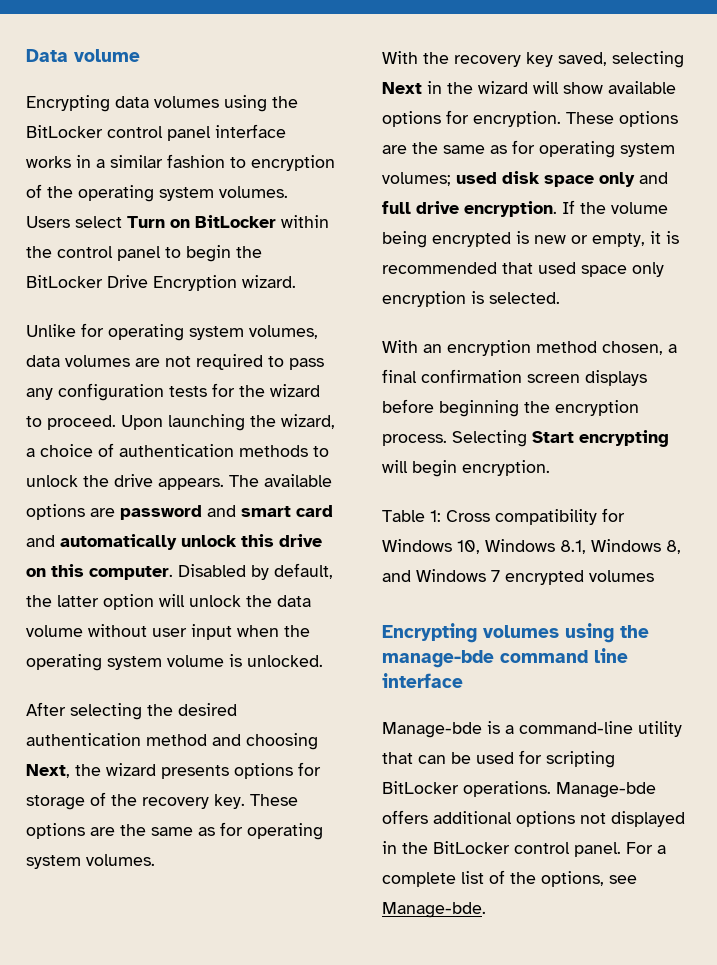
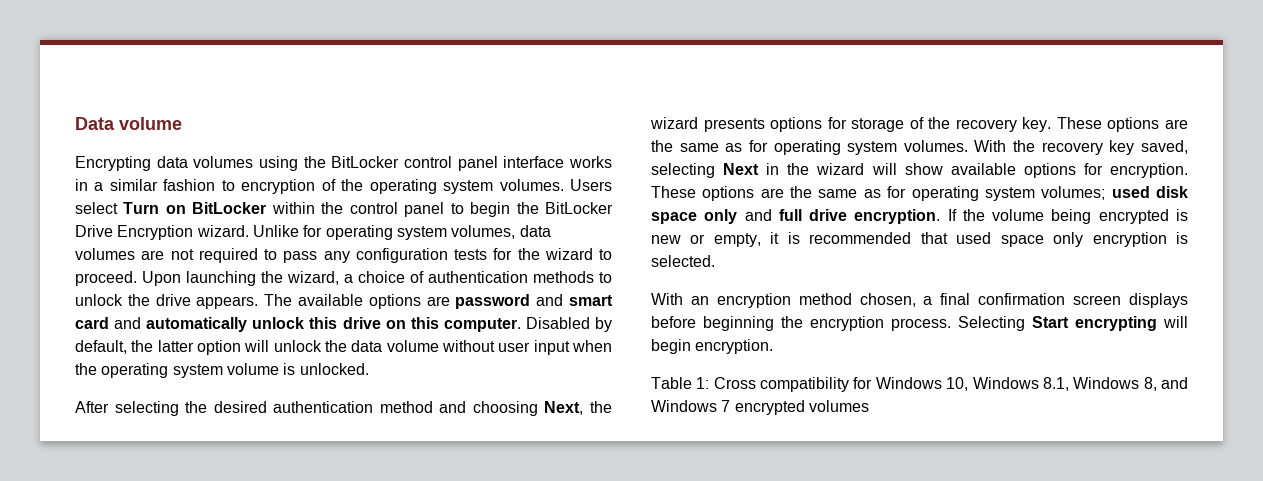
(296, 281) // -> (249, 231) none
(155, 860) // -> (968, 146) none
[382,623,649,643] [382,648,628,668] [382,673,463,688] [382,721,682,738] [382,750,615,768] [382,781,656,798] [382,810,685,827] [382,841,666,857] [382,870,637,887] [382,902,486,918] // Encrypting volumes using the manage-bde command line interface // Manage-bde is a command-line utility that can be used for scripting BitLocker operations. Manage-bde offers additional options not displayed in the BitLocker control panel. For a complete list of the options, see Manage-bde. -> (869, 406) none

